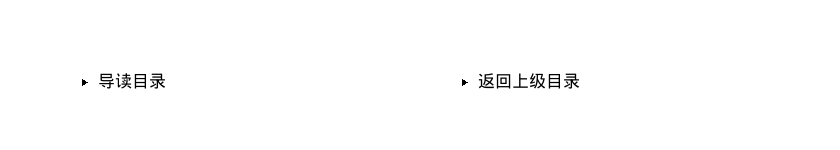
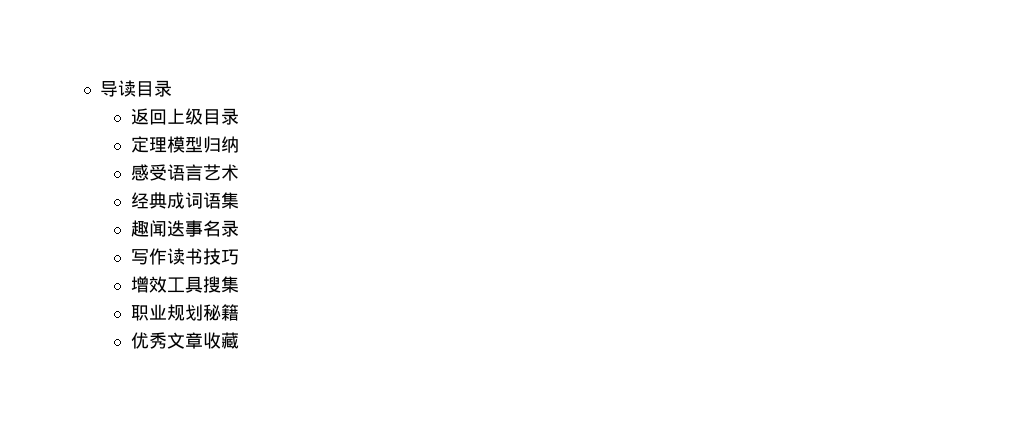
(580, 81) none -> [130,136,239,153] [130,164,239,181] [130,192,239,209] [130,220,239,237] [130,248,239,265] [130,276,239,293] [130,304,239,321] [130,332,239,349] // 定理模型归纳 // 感受语言艺术 // 经典成词语集 // 趣闻迭事名录 // 写作读书技巧 // 增效工具搜集 // 职业规划秘籍 // 优秀文章收藏

